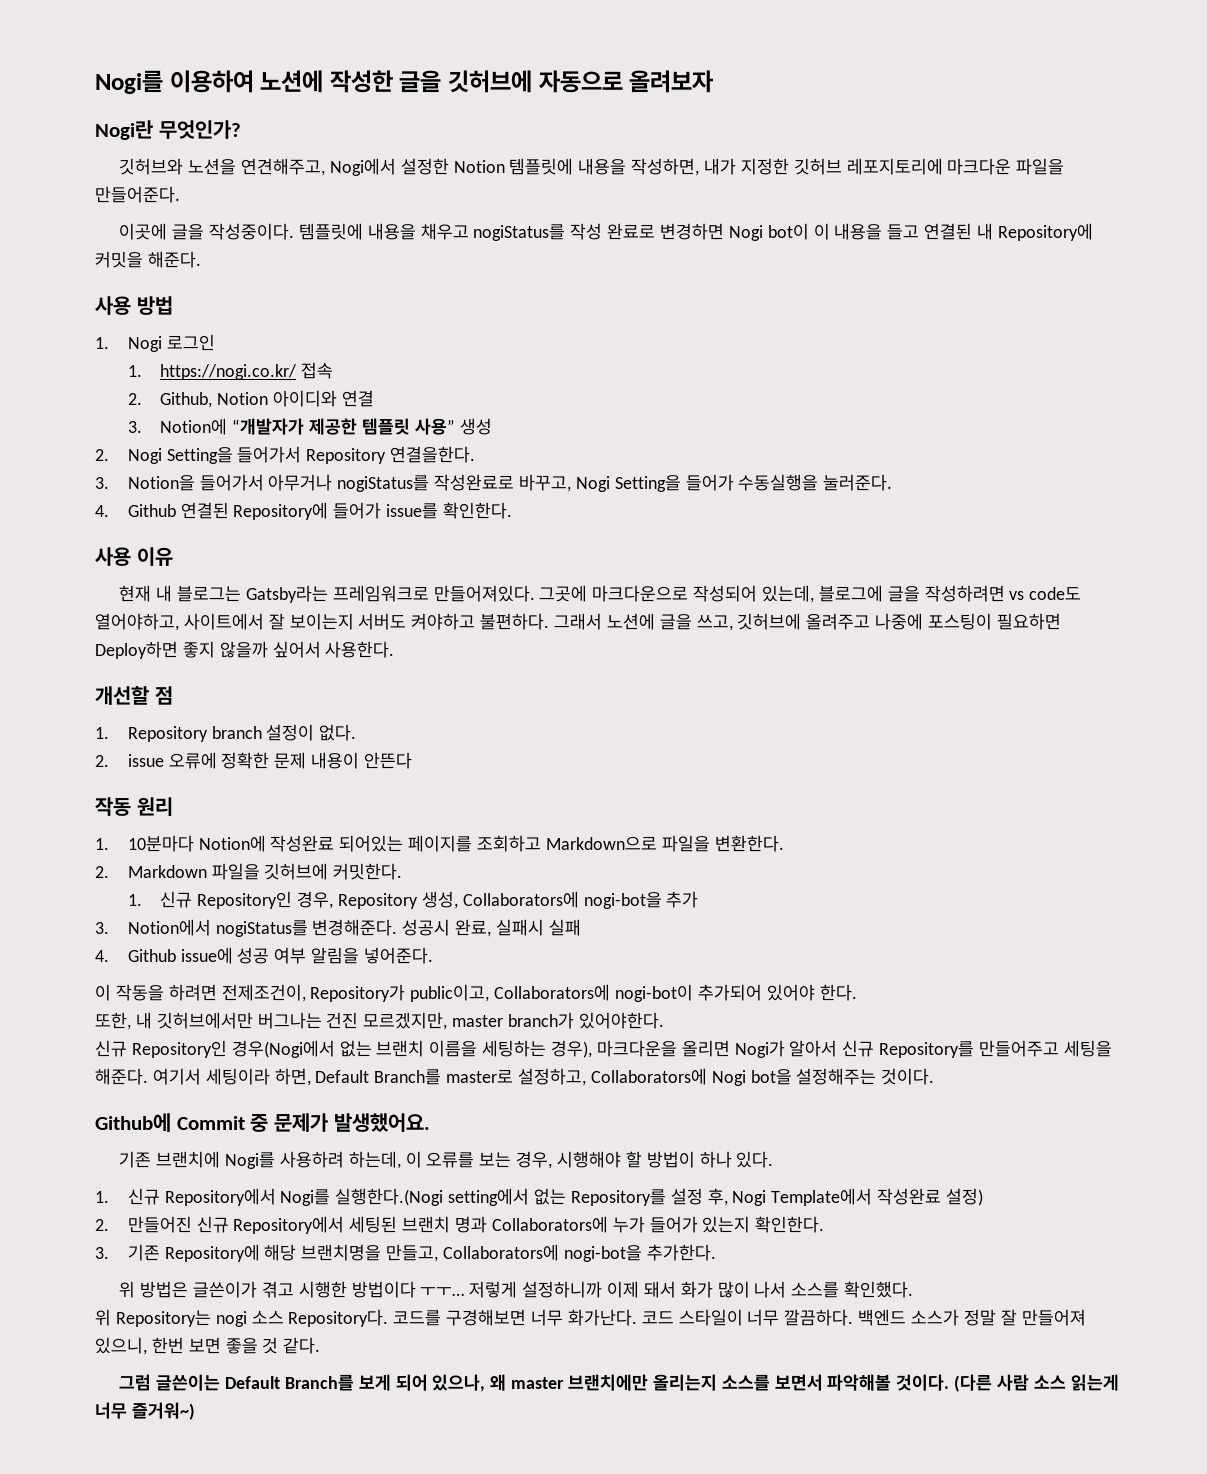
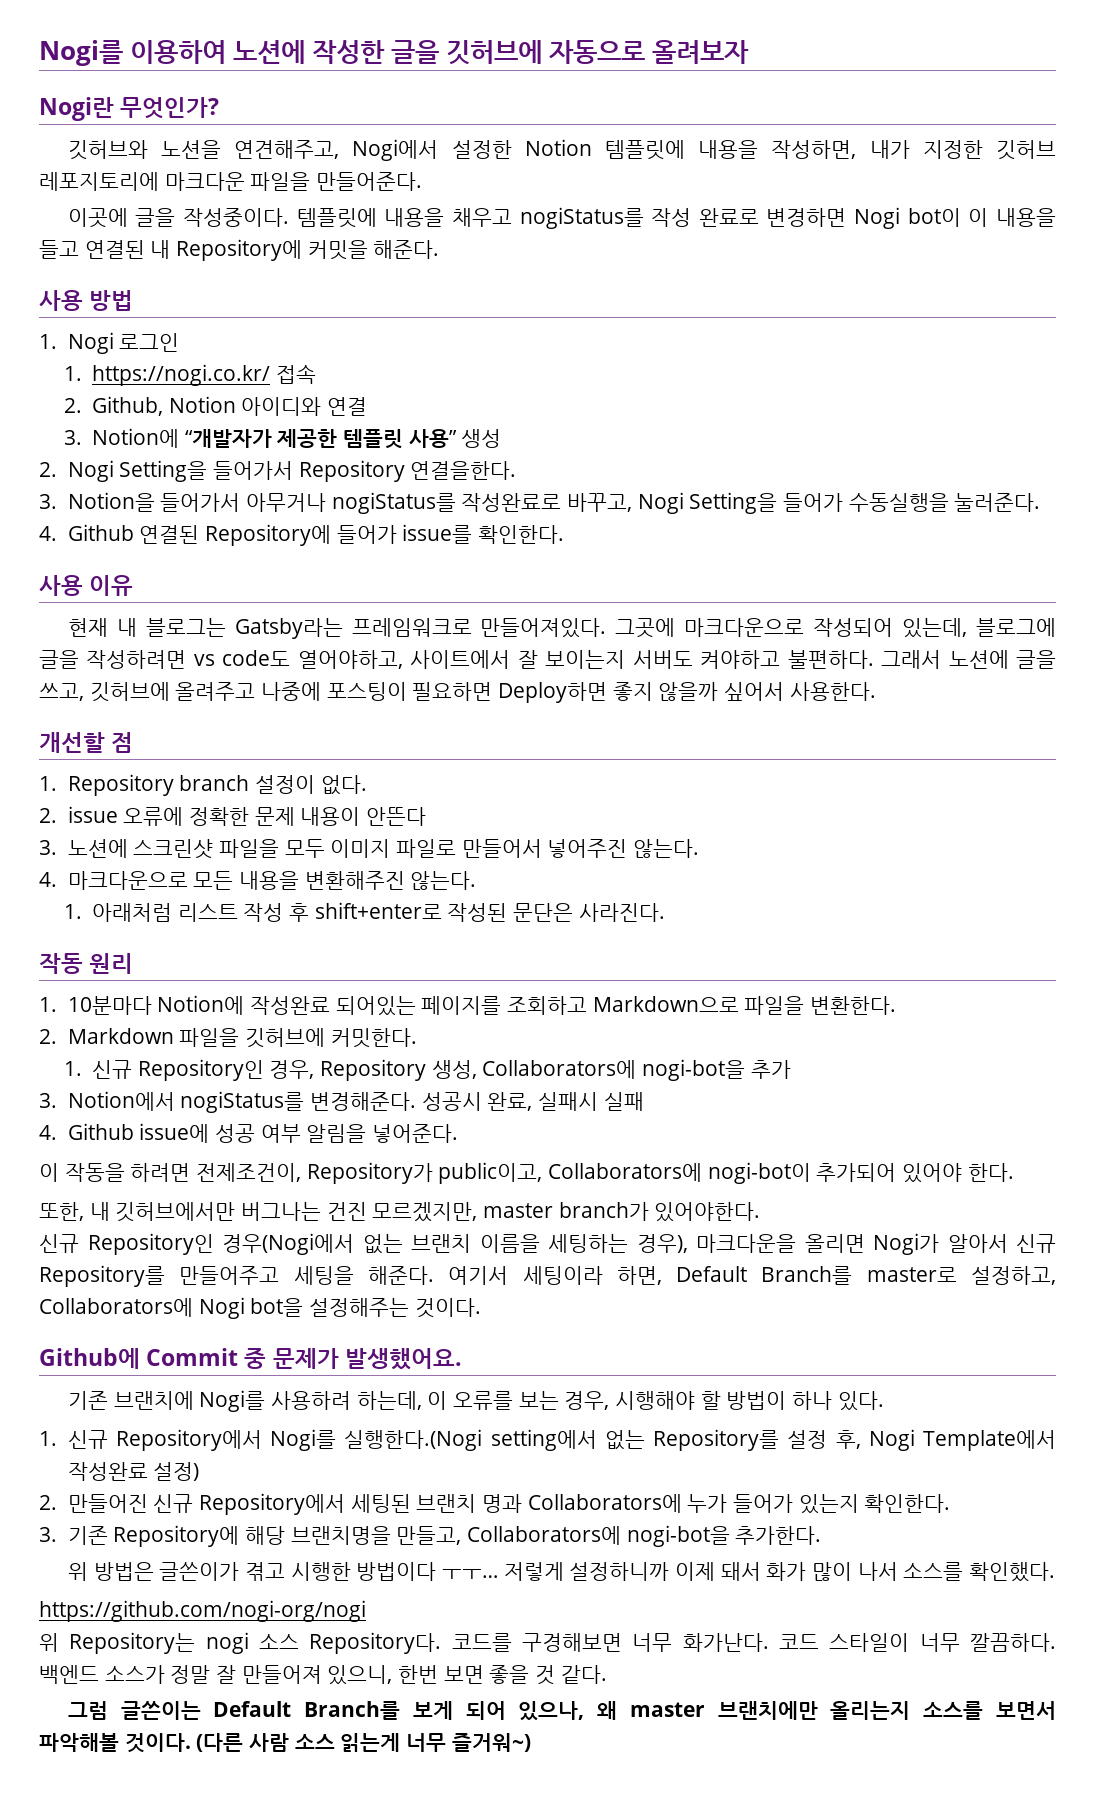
(412, 760) none -> [39,839,699,859] [39,871,477,890] [63,902,665,922] // 3. 노션에 스크린샷 파일을 모두 이미지 파일로 만들어서 넣어주진 않는다. // 4. 마크다운으로 모든 내용을 변환해주진 않는다. // 1. 아래처럼 리스트 작성 후 shift+enter로 작성된 문단은 사라진다.
(914, 1289) none -> [39,1600,366,1622] // https://github.com/nogi-org/nogi

